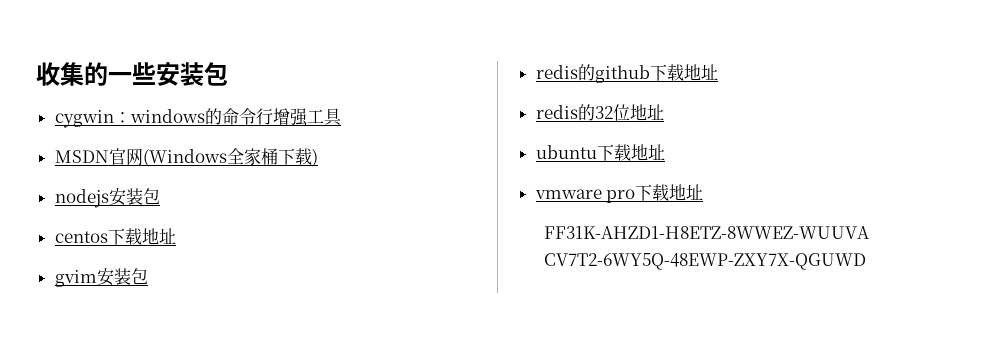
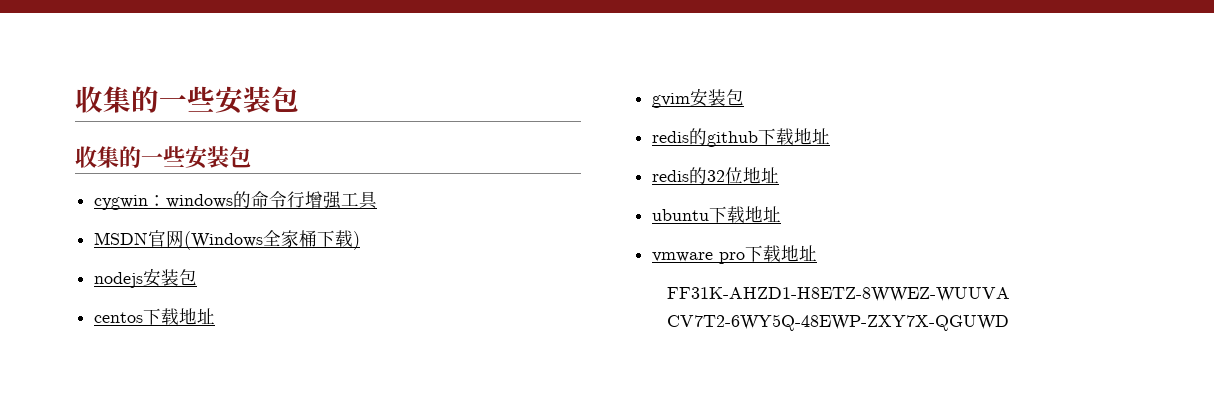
[36,62,228,86] 收集的一些安装包 -> [75,86,299,114] [75,145,251,169] 收集的一些安装包 // 收集的一些安装包

